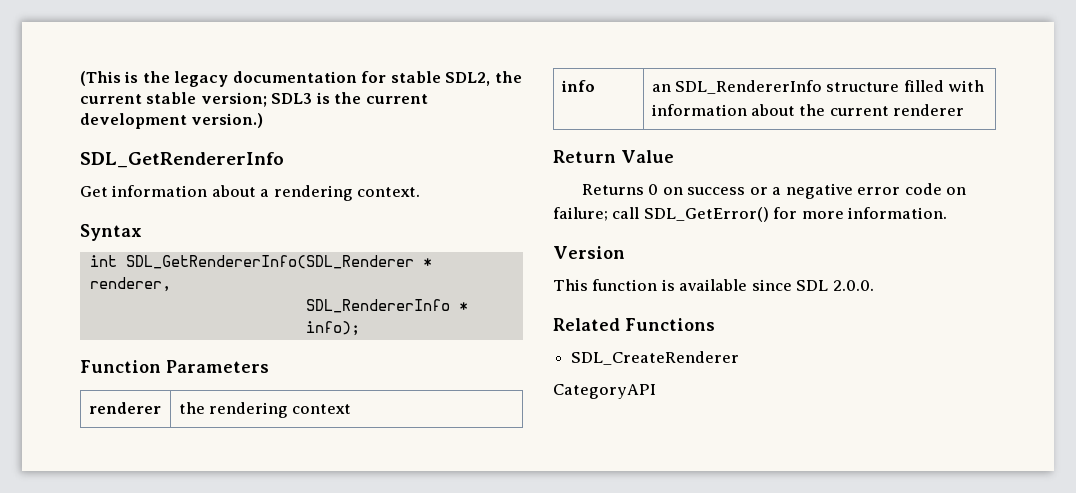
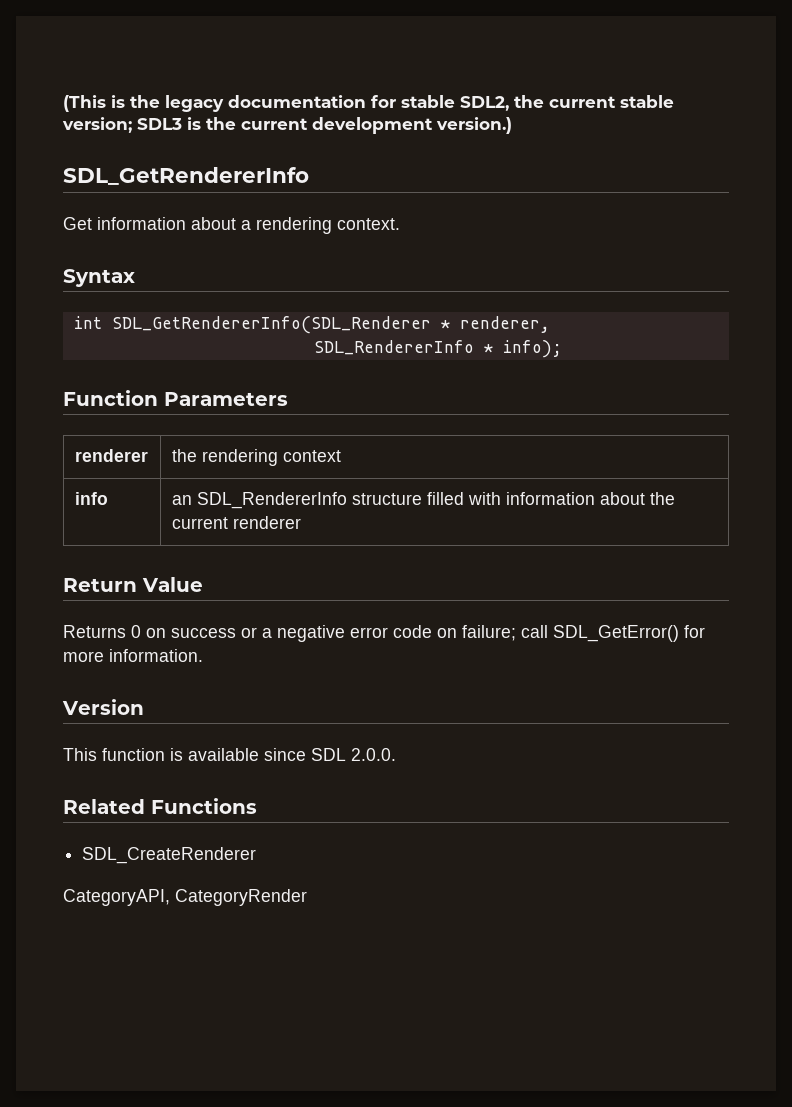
[553,384,656,399] CategoryAPI -> [63,889,307,906] CategoryAPI, CategoryRender

